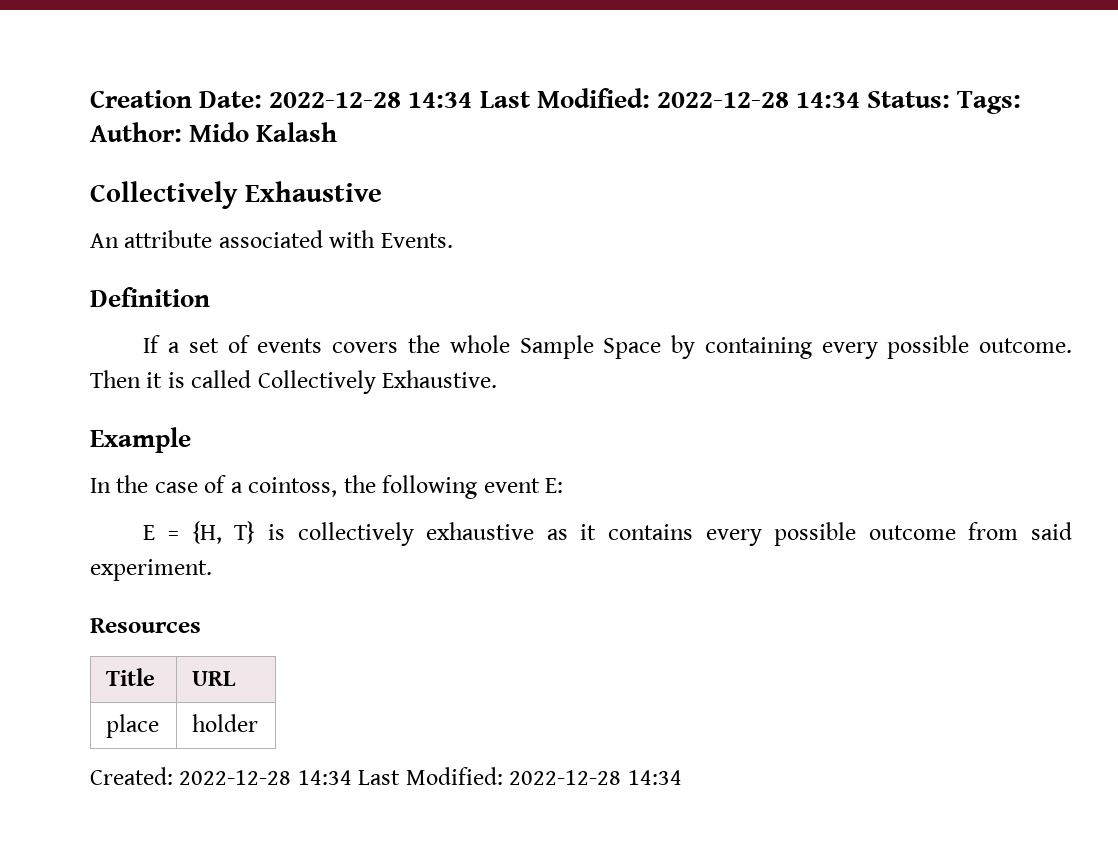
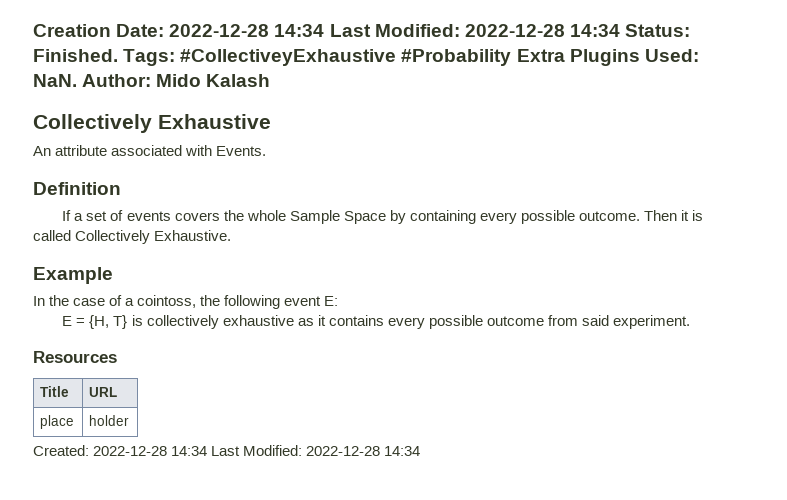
[957,91,1022,114] Tags: -> [33,49,699,66] [33,74,77,87] Finished. Tags: #CollectiveyExhaustive #Probability Extra Plugins Used: NaN.

